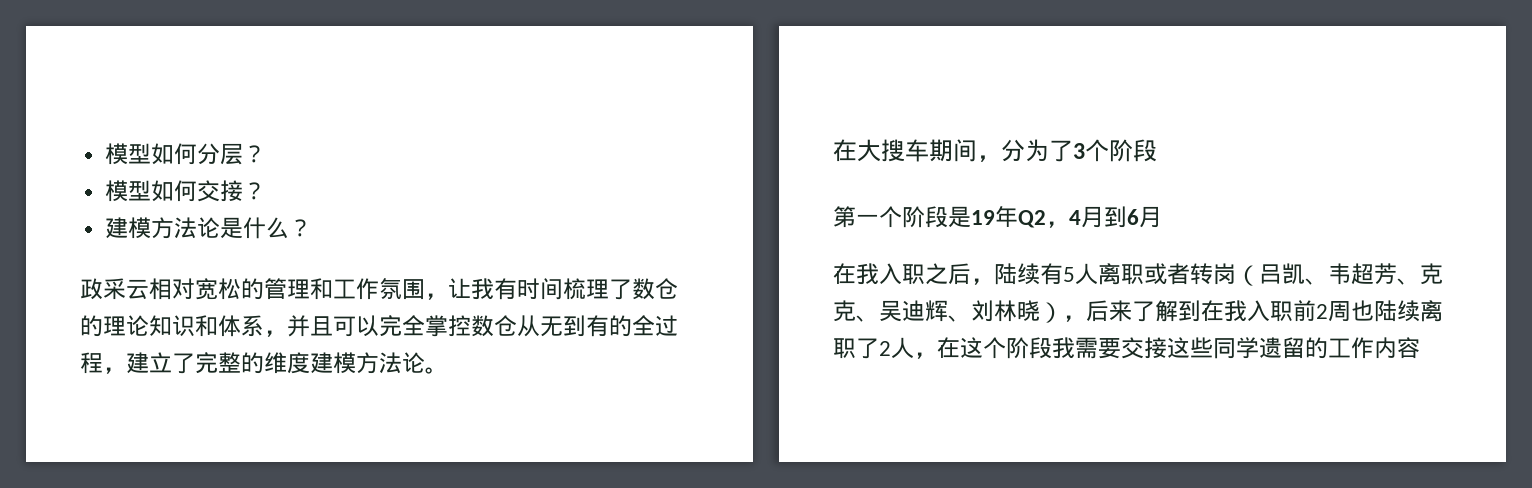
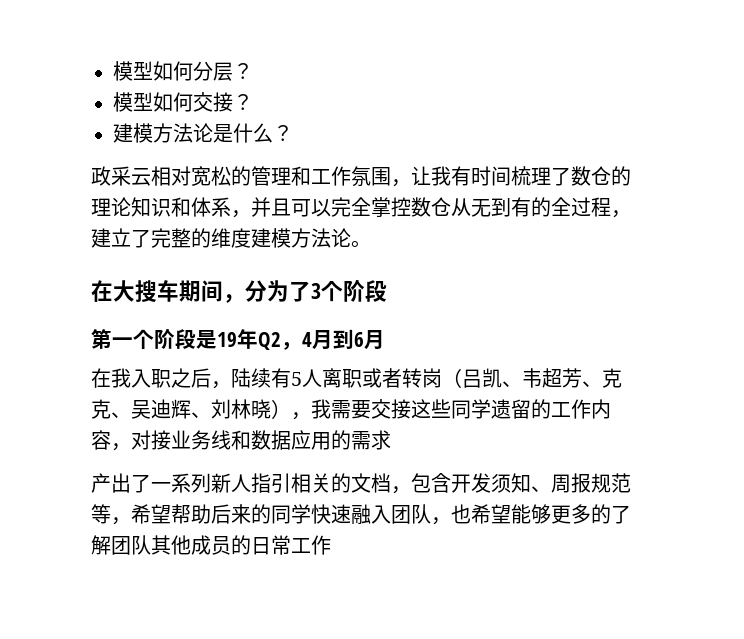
[1086,300,1443,322] [833,337,1052,359] 后来了解到在我入职前2周也陆续离职了2人，在这个阶段 -> (311, 416) none
(1420, 348) none -> [111,430,391,451] [91,473,631,494] [91,504,631,525] [91,535,331,555] ，对接业务线和数据应用的需求 // 产出了一系列新人指引相关的文档，包含开发须知、周报规范等，希望帮助后来的同学快速融入团队，也希望能够更多的了解团队其他成员的日常工作

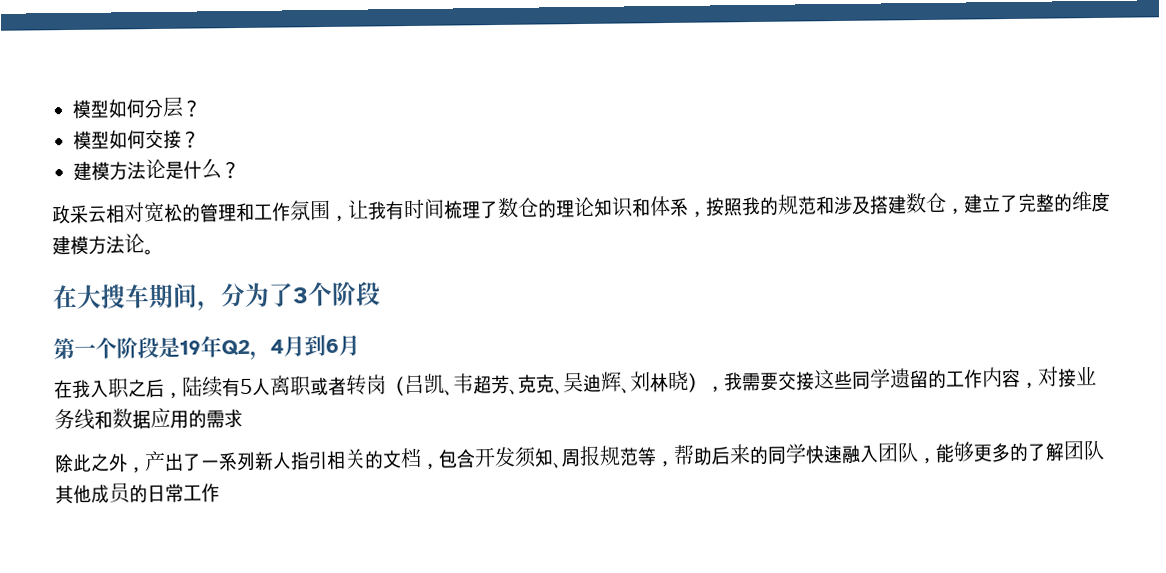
[251,197,611,217] 并且可以完全掌控数仓从无到有的全过程 -> [705,192,947,217] 按照我的规范和涉及搭建数仓
(391, 440) none -> [54,453,146,474] 除此之外，
[131,504,171,524] 希望 -> (675, 464) none
[451,504,511,524] 也希望 -> (937, 461) none

